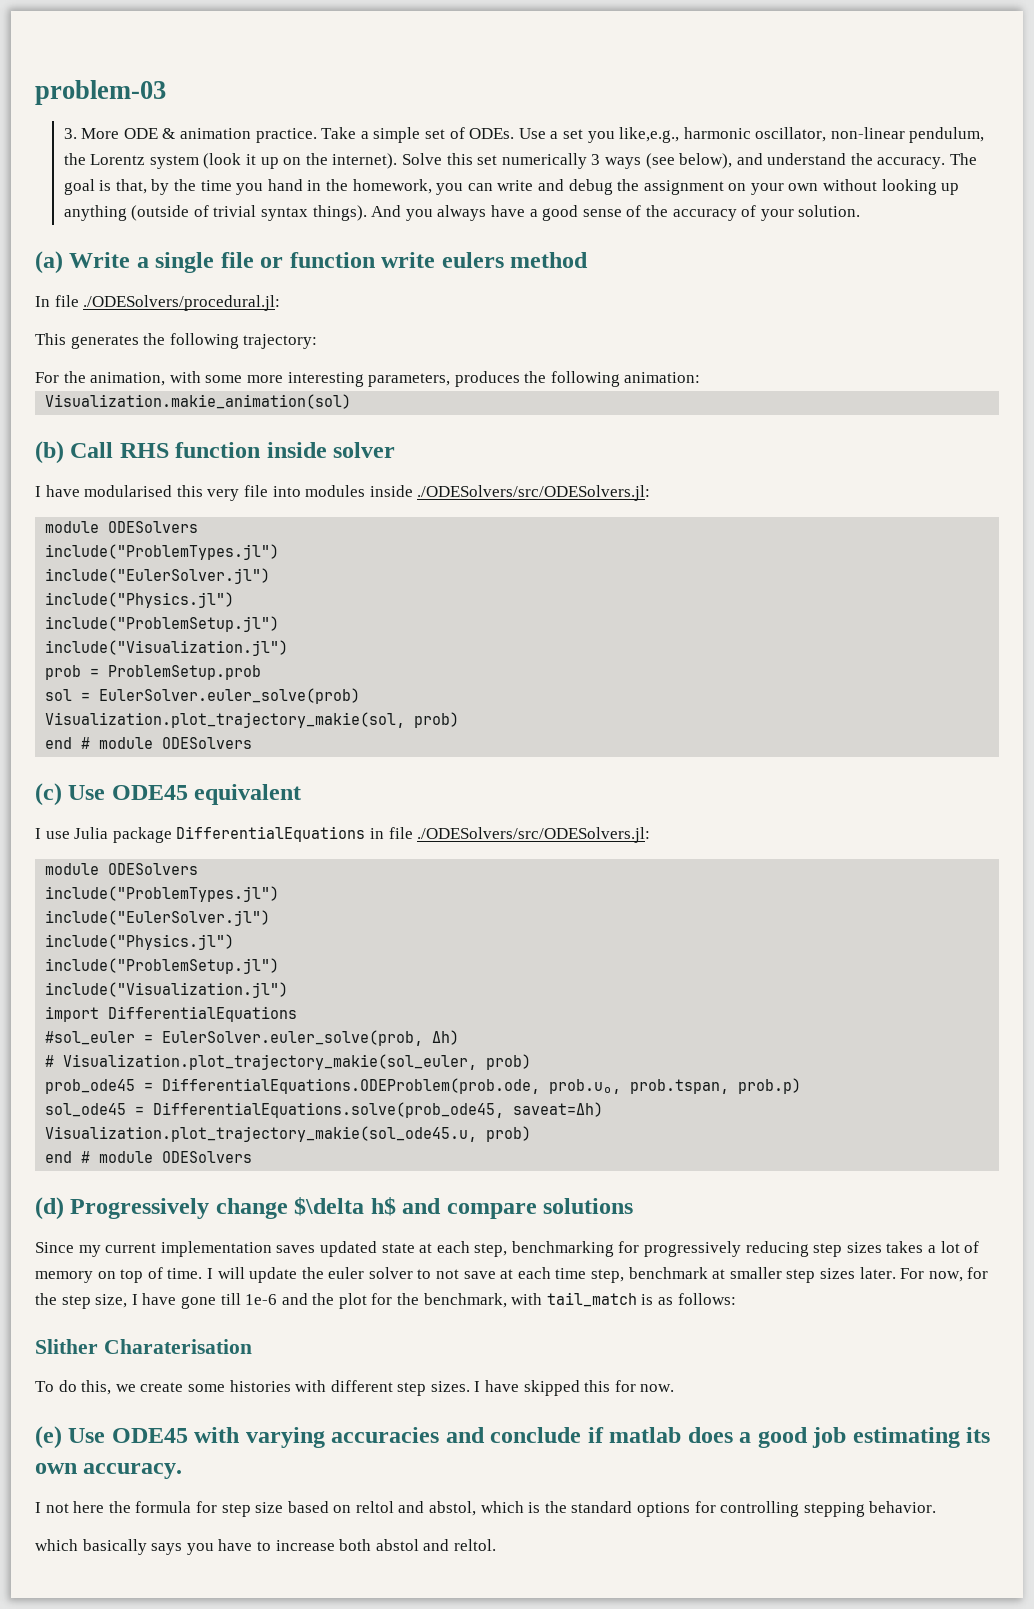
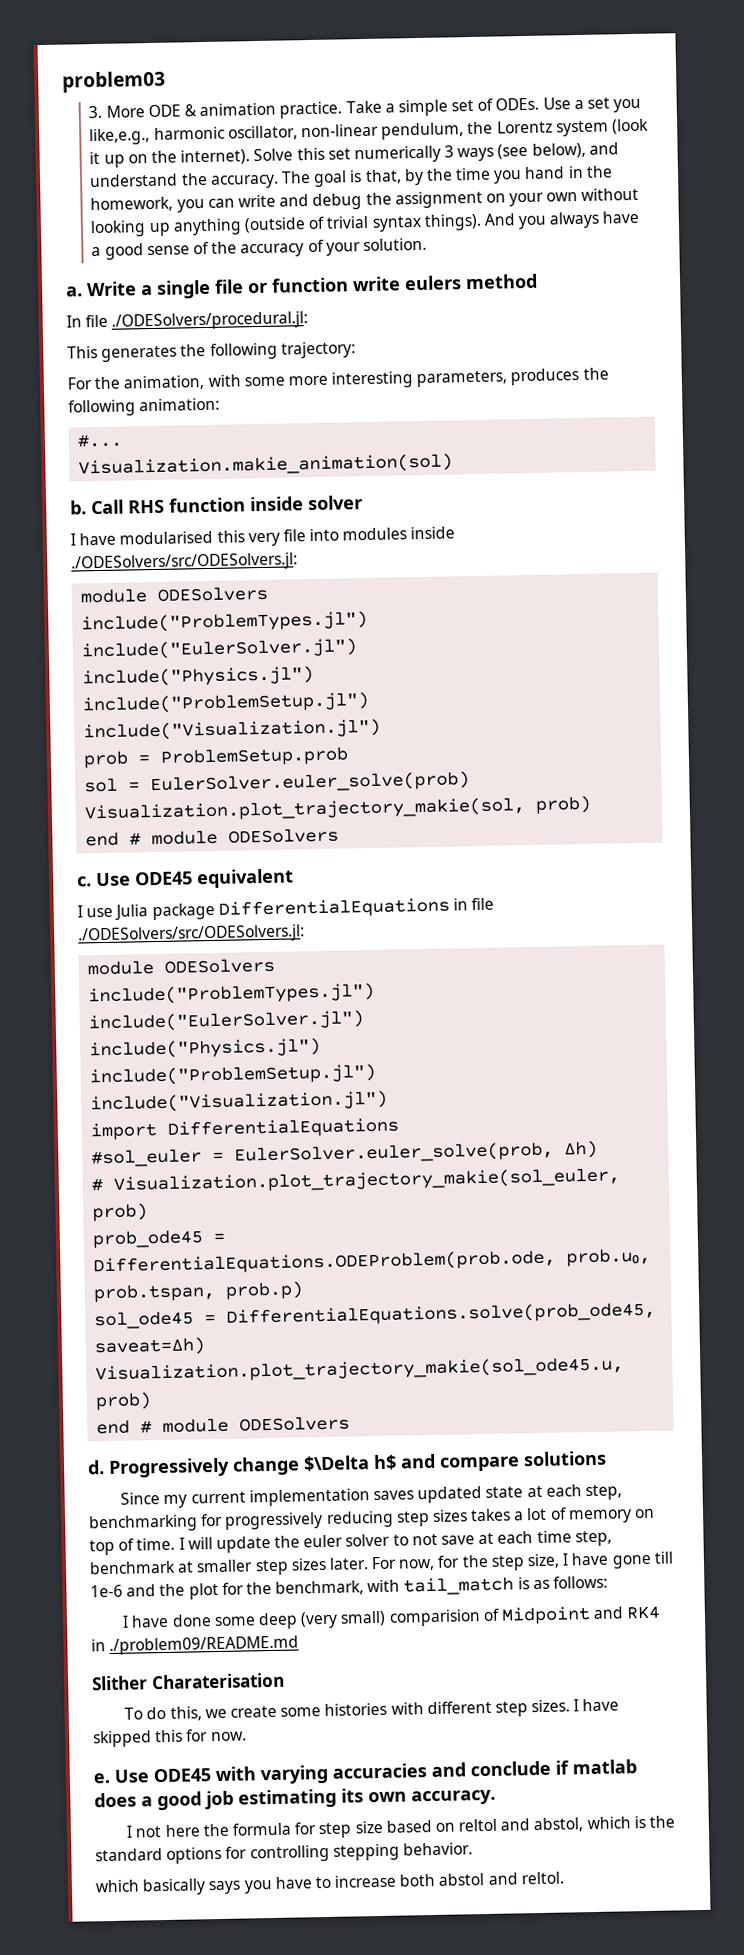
[35,80,166,105] problem-03 -> [62,70,166,93] problem03
[35,251,63,274] (a) -> [66,286,83,297] a.
(701, 377) none -> [77,433,124,448] // #...
[35,441,64,464] (b) -> [70,500,87,515] b.
[35,783,62,806] (c) -> [77,876,92,887] c.
[35,1197,64,1220] (d) -> [87,1460,105,1475] d.
[294,1197,365,1216] $\delta -> [303,1455,370,1472] $\Delta
(736, 1299) none -> [122,1605,662,1630] [91,1635,300,1656] // I have done some deep (very small) comparision of Midpoint and RK4 in ./problem09/README.md
[35,1426,62,1449] (e) -> [93,1773,110,1784] e.

